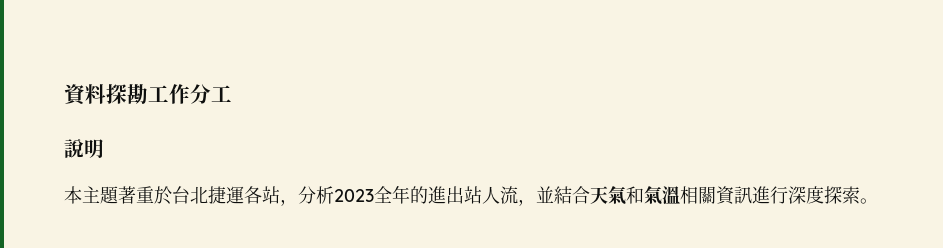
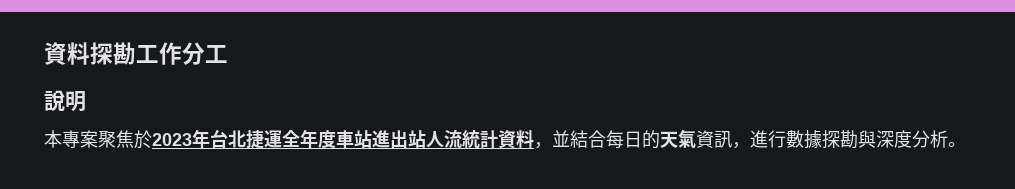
[82,185,860,206] 主題著重於台北捷運各站，分析2023全年的進出站人流，並結合天氣和氣溫相關資訊進行深度探索 -> [62,129,948,149] 專案聚焦於2023年台北捷運全年度車站進出站人流統計資料，並結合每日的天氣資訊，進行數據探勘與深度分析

